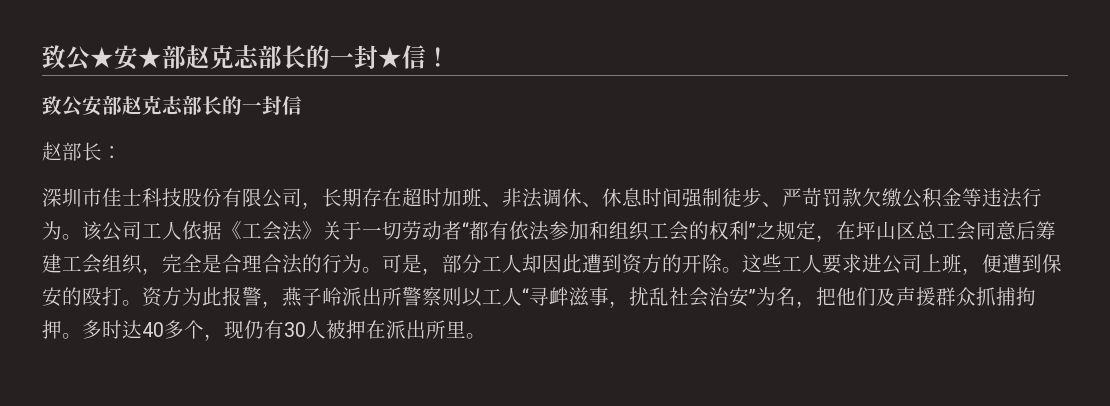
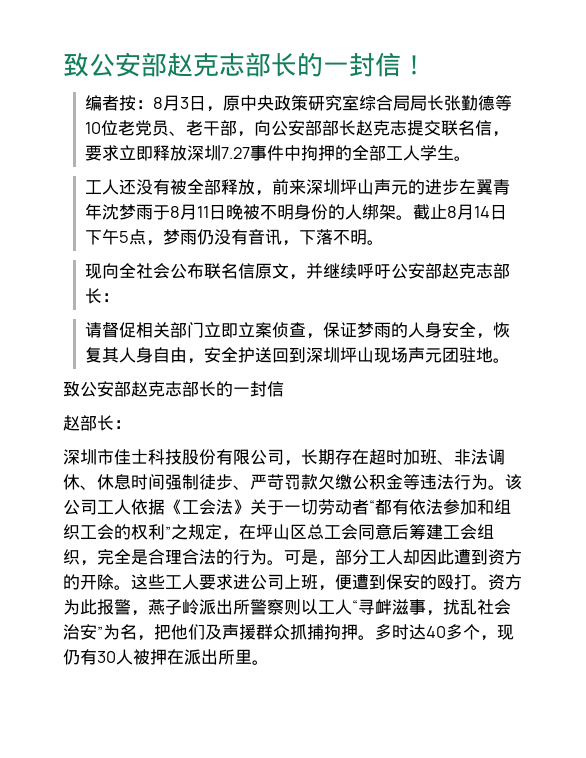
[42,45,402,71] 致公★安★部赵克志部长的一封★ -> [63,52,375,77] 致公安部赵克志部长的一封
(450, 57) none -> [84,95,512,112] [84,120,509,137] [84,145,471,161] [84,179,510,196] [84,203,507,220] [84,229,384,246] [84,263,510,280] [84,288,119,304] [84,322,510,339] [84,347,510,364] // 编者按：8月3日，原中央政策研究室综合局局长张勤德等10位老党员、老干部，向公安部部长赵克志提交联名信，要求立即释放深圳7.27事件中拘押的全部工人学生。 // 工人还没有被全部释放，前来深圳坪山声元的进步左翼青年沈梦雨于8月11日晚被不明身份的人绑架。截止8月14日下午5点，梦雨仍没有音讯，下落不明。 // 现向全社会公布联名信原文，并继续呼吁公安部赵克志部长： // 请督促相关部门立即立案侦查，保证梦雨的人身安全，恢复其人身自由，安全护送回到深圳坪山现场声元团驻地。

